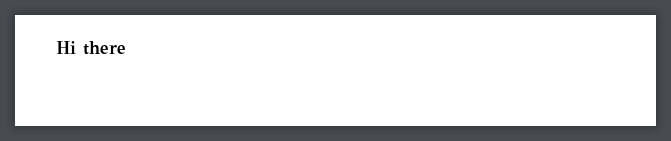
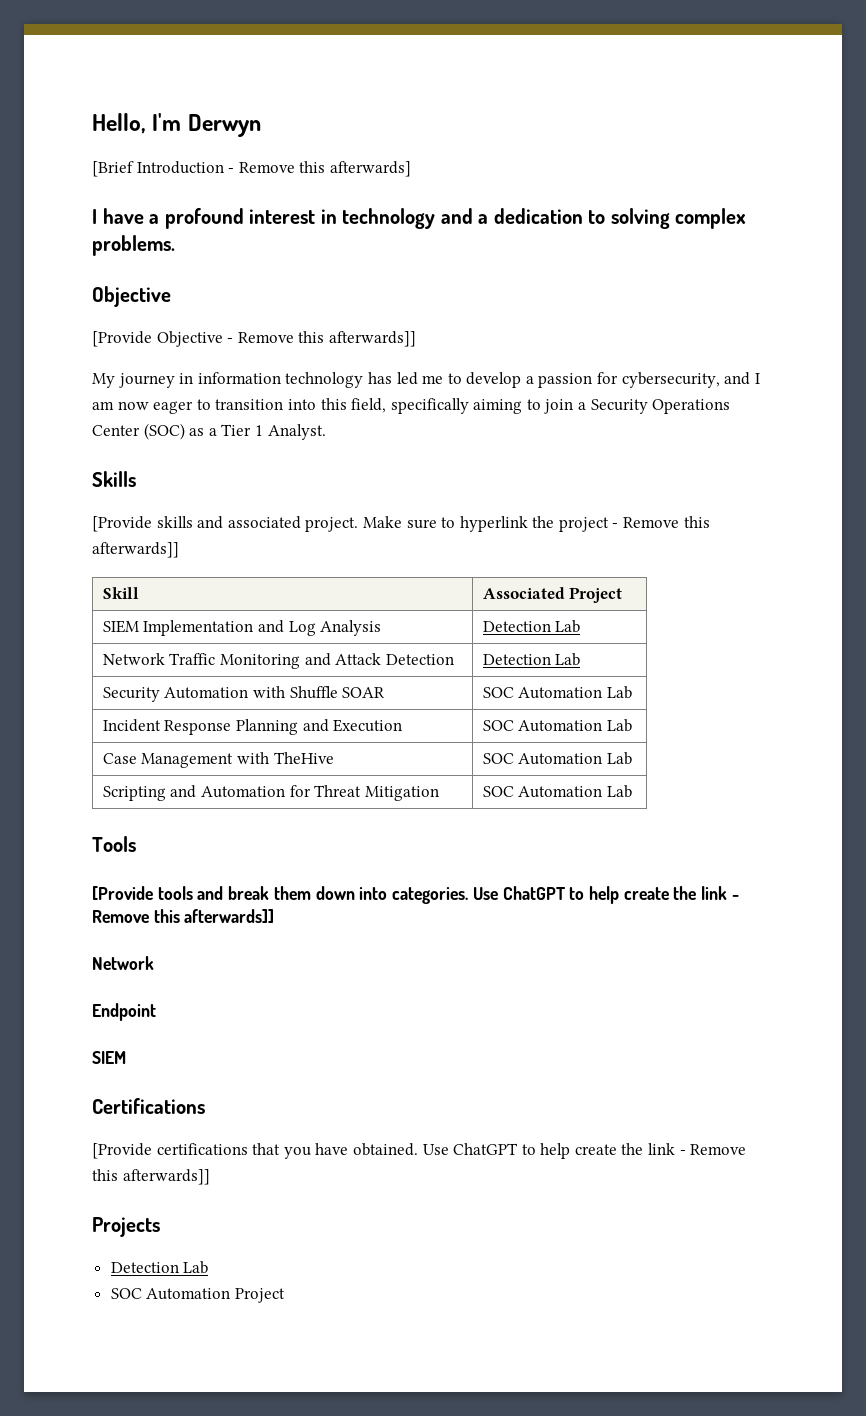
[56,41,126,55] Hi there -> [92,113,261,137] [92,161,411,177] [92,208,747,229] [92,235,175,256] [92,286,171,307] [92,331,416,347] [92,372,760,388] [92,398,731,414] [92,423,326,440] [92,471,136,487] [92,516,710,532] [92,542,179,558] [102,587,139,599] [482,587,623,603] [102,620,382,636] [482,620,581,633] [102,653,454,669] [482,653,581,666] [102,686,386,702] [482,686,633,699] [102,719,403,735] [482,719,633,732] [102,752,334,768] [482,752,633,765] [102,785,439,801] [482,785,633,798] [92,836,136,852] [92,886,739,904] [92,909,275,923] [92,956,154,970] [92,1003,156,1021] [92,1051,126,1064] [92,1098,205,1114] [92,1143,747,1159] [92,1169,210,1185] [92,1217,160,1237] [110,1261,209,1274] [110,1288,285,1303] Hello, I'm Derwyn // [Brief Introduction - Remove this afterwards] // I have a profound interest in technology and a dedication to solving complex problems. // Objective // [Provide Objective - Remove this afterwards]] // My journey in information technology has led me to develop a passion for cybersecurity, and I am now eager to transition into this field, specifically aiming to join a Security Operations Center (SOC) as a Tier 1 Analyst. // Skills // [Provide skills and associated project. Make sure to hyperlink the project - Remove this afterwards]] // Skill | Associated Project // SIEM Implementation and Log Analysis | Detection Lab // Network Traffic Monitoring and Attack Detection | Detection Lab // Security Automation with Shuffle SOAR | SOC Automation Lab // Incident Response Planning and Execution | SOC Automation Lab // Case Management with TheHive | SOC Automation Lab // Scripting and Automation for Threat Mitigation | SOC Automation Lab // Tools // [Provide tools and break them down into categories. Use ChatGPT to help create the link - Remove this afterwards]] // Network // Endpoint // SIEM // Certifications // [Provide certifications that you have obtained. Use ChatGPT to help create the link - Remove this afterwards]] // Projects // Detection Lab // SOC Automation Project

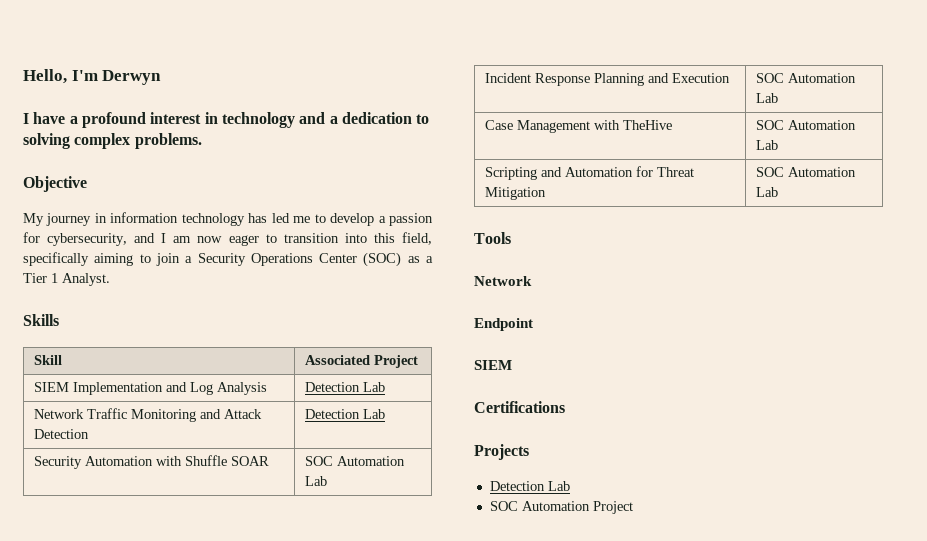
[92,161,411,177] // [Brief Introduction - Remove this afterwards] -> (162, 77) none
[92,331,416,347] // [Provide Objective - Remove this afterwards]] -> (87, 184) none
[92,516,710,532] [92,542,179,558] // [Provide skills and associated project. Make sure to hyperlink the project - Remove this afterwards]] -> (59, 320) none
[92,886,739,904] [92,909,275,923] [92,956,154,970] [92,1003,156,1021] [92,1051,126,1064] [92,1098,205,1114] [92,1143,747,1159] [92,1169,210,1185] [Provide tools and break them down into categories. Use ChatGPT to help create the link - Remove this afterwards]] // Network // Endpoint // SIEM // Certifications // [Provide certifications that you have obtained. Use ChatGPT to help create the link - Remove this afterwards]] -> [474,276,532,286] [474,318,533,331] [474,360,512,370] [474,401,565,413] Network // Endpoint // SIEM // Certifications

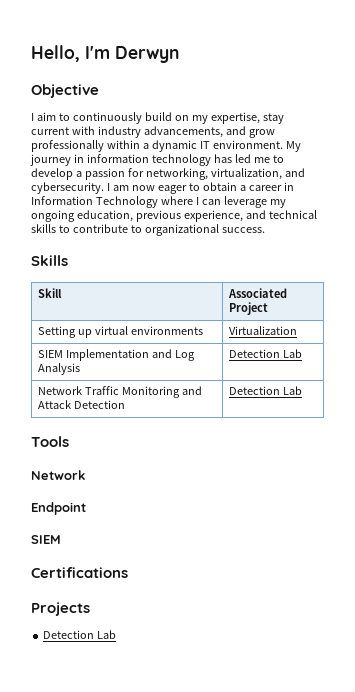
[23,112,430,128] [23,133,202,149] [23,176,87,192] I have a profound interest in technology and a dedication to solving complex problems. // Objective // -> [31,84,99,98] [31,112,284,124] [31,126,275,138] [31,140,283,152] Objective // I aim to continuously build on my expertise, stay current with industry advancements, and grow professionally within a dynamic IT environment.
[47,233,156,246] cybersecurity, and -> [145,168,305,180] [31,182,104,194] networking, virtualization, and cybersecurity.
[283,232,432,245] [23,252,434,267] [23,273,110,286] transition into this field, specifically aiming to join a Security Operations Center (SOC) as a Tier 1 Analyst. -> [202,182,294,191] [31,196,286,208] [31,210,317,222] [31,224,265,236] obtain a career in Information Technology where I can leverage my ongoing education, previous experience, and technical skills to contribute to organizational success.
(418, 361) none -> [37,326,203,338] [228,326,297,335] // Setting up virtual environments | Virtualization
[33,455,269,469] [304,456,405,466] [304,476,327,486] [484,73,730,86] [755,73,856,83] [755,93,778,103] [484,120,672,133] [755,120,856,130] [755,140,778,150] [484,166,694,180] [484,187,546,200] [755,167,856,177] [755,187,778,197] // Security Automation with Shuffle SOAR | SOC Automation Lab // Incident Response Planning and Execution | SOC Automation Lab // Case Management with TheHive | SOC Automation Lab // Scripting and Automation for Threat Mitigation | SOC Automation Lab -> (302, 390) none
[489,501,633,514] // SOC Automation Project -> (117, 634) none

